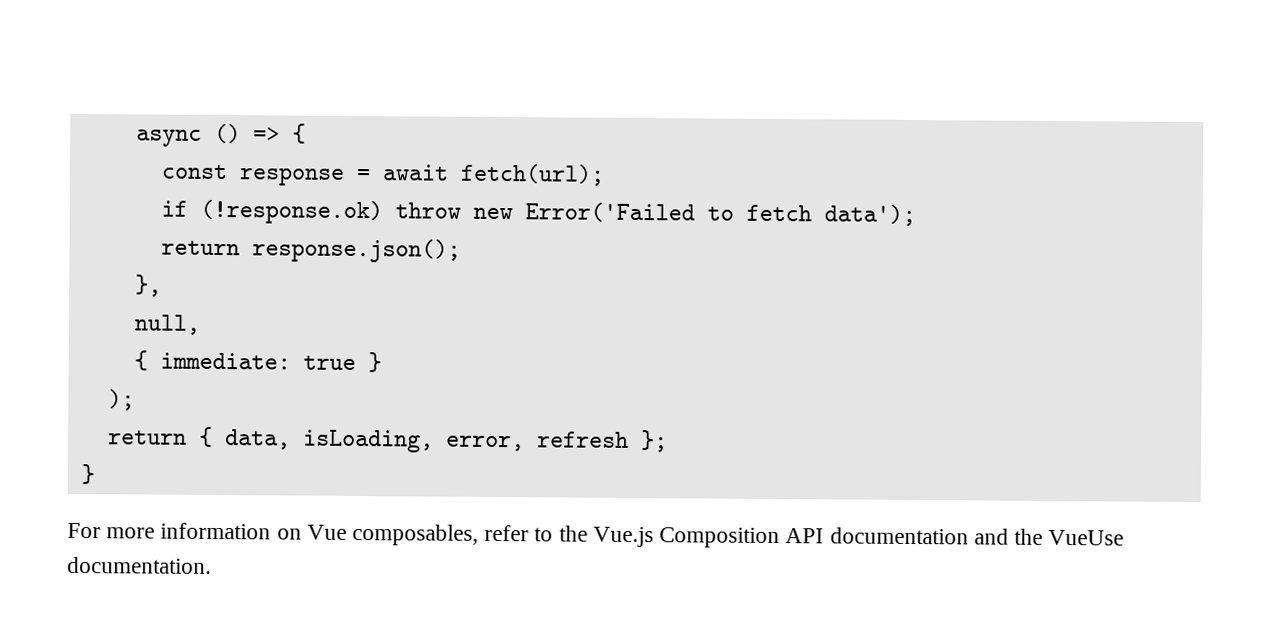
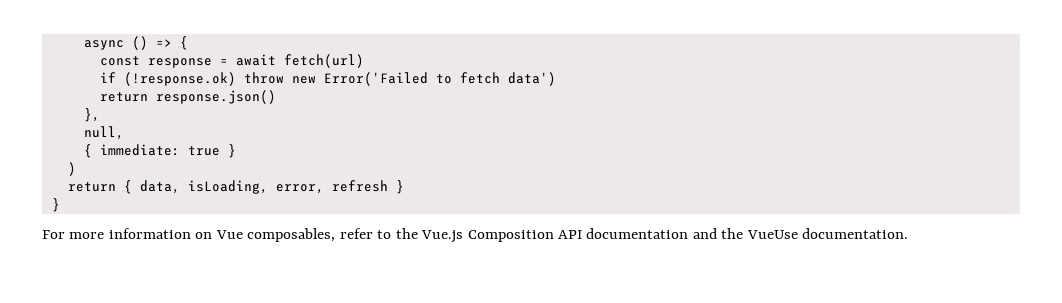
[459,163,605,186] fetch(url); -> [283,54,364,68] fetch(url)
[823,204,916,227] [160,238,461,263] data'); // return response.json(); -> [507,72,556,86] [99,90,276,104] data') // return response.json()
[107,389,135,411] ); -> [67,162,76,176] )
[640,430,668,453] }; -> [395,180,404,194] }

